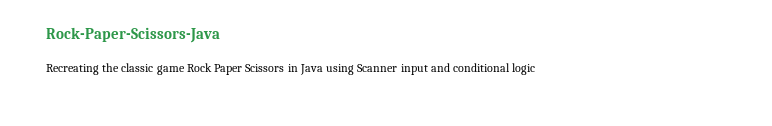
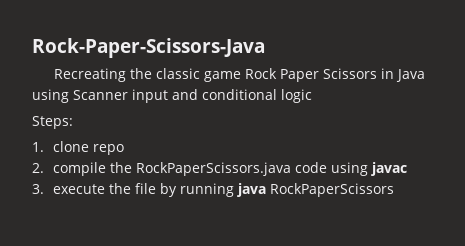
(536, 69) none -> [32,116,73,129] [32,141,124,155] [32,162,407,176] [32,183,394,197] // Steps: // 1. clone repo // 2. compile the RockPaperScissors.java code using javac // 3. execute the file by running java RockPaperScissors

